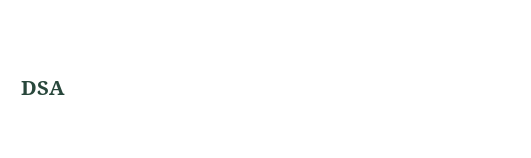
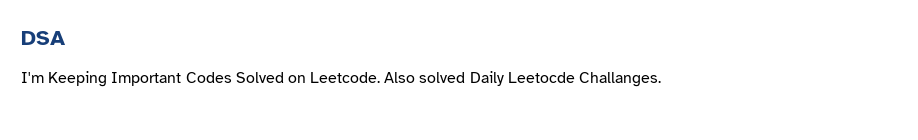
(65, 88) none -> [21,71,662,87] // I'm Keeping Important Codes Solved on Leetcode. Also solved Daily Leetocde Challanges.

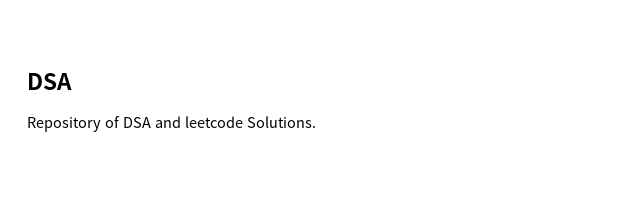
[21,71,662,87] I'm Keeping Important Codes Solved on Leetcode. Also solved Daily Leetocde Challanges. -> [27,116,316,132] Repository of DSA and leetcode Solutions.

